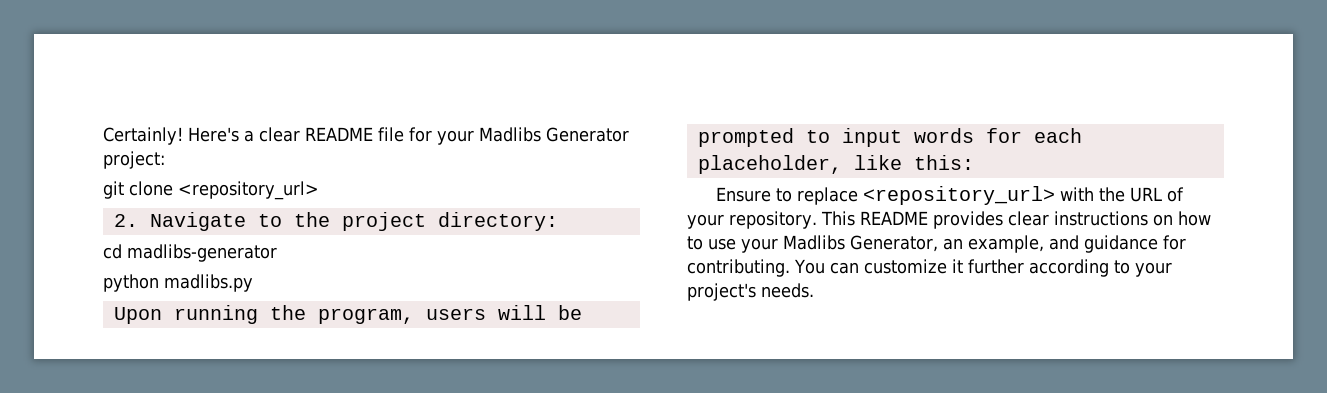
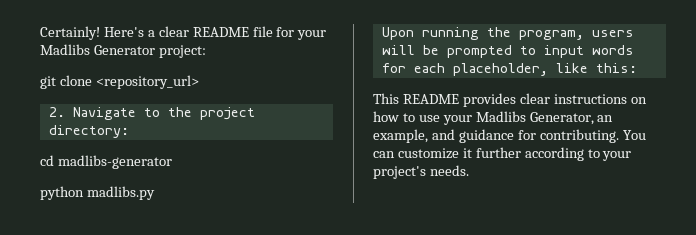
[715,186,1184,205] [687,211,817,229] Ensure to replace <repository_url> with the URL of your repository. -> (637, 68) none

